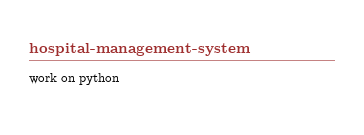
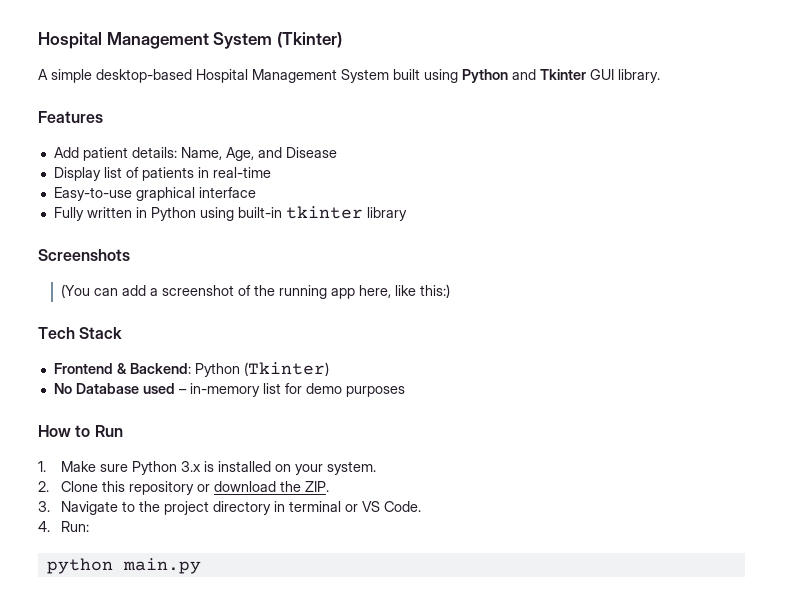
[29,43,251,56] [29,73,119,85] hospital-management-system // work on python -> [38,32,342,49] [38,69,660,83] [38,111,103,123] [53,147,337,161] [53,167,271,181] [53,187,256,201] [53,206,407,221] [38,249,130,261] [61,284,451,299] [38,327,123,339] [53,362,329,377] [53,383,405,397] [38,425,123,437] [38,461,377,475] [38,481,330,495] [38,501,422,515] [38,521,90,532] [46,558,201,574] Hospital Management System (Tkinter) // A simple desktop-based Hospital Management System built using Python and Tkinter GUI library. // Features // Add patient details: Name, Age, and Disease // Display list of patients in real-time // Easy-to-use graphical interface // Fully written in Python using built-in tkinter library // Screenshots // (You can add a screenshot of the running app here, like this:) // Tech Stack // Frontend & Backend: Python (Tkinter) // No Database used – in-memory list for demo purposes // How to Run // 1. Make sure Python 3.x is installed on your system. // 2. Clone this repository or download the ZIP. // 3. Navigate to the project directory in terminal or VS Code. // 4. Run: // python main.py

